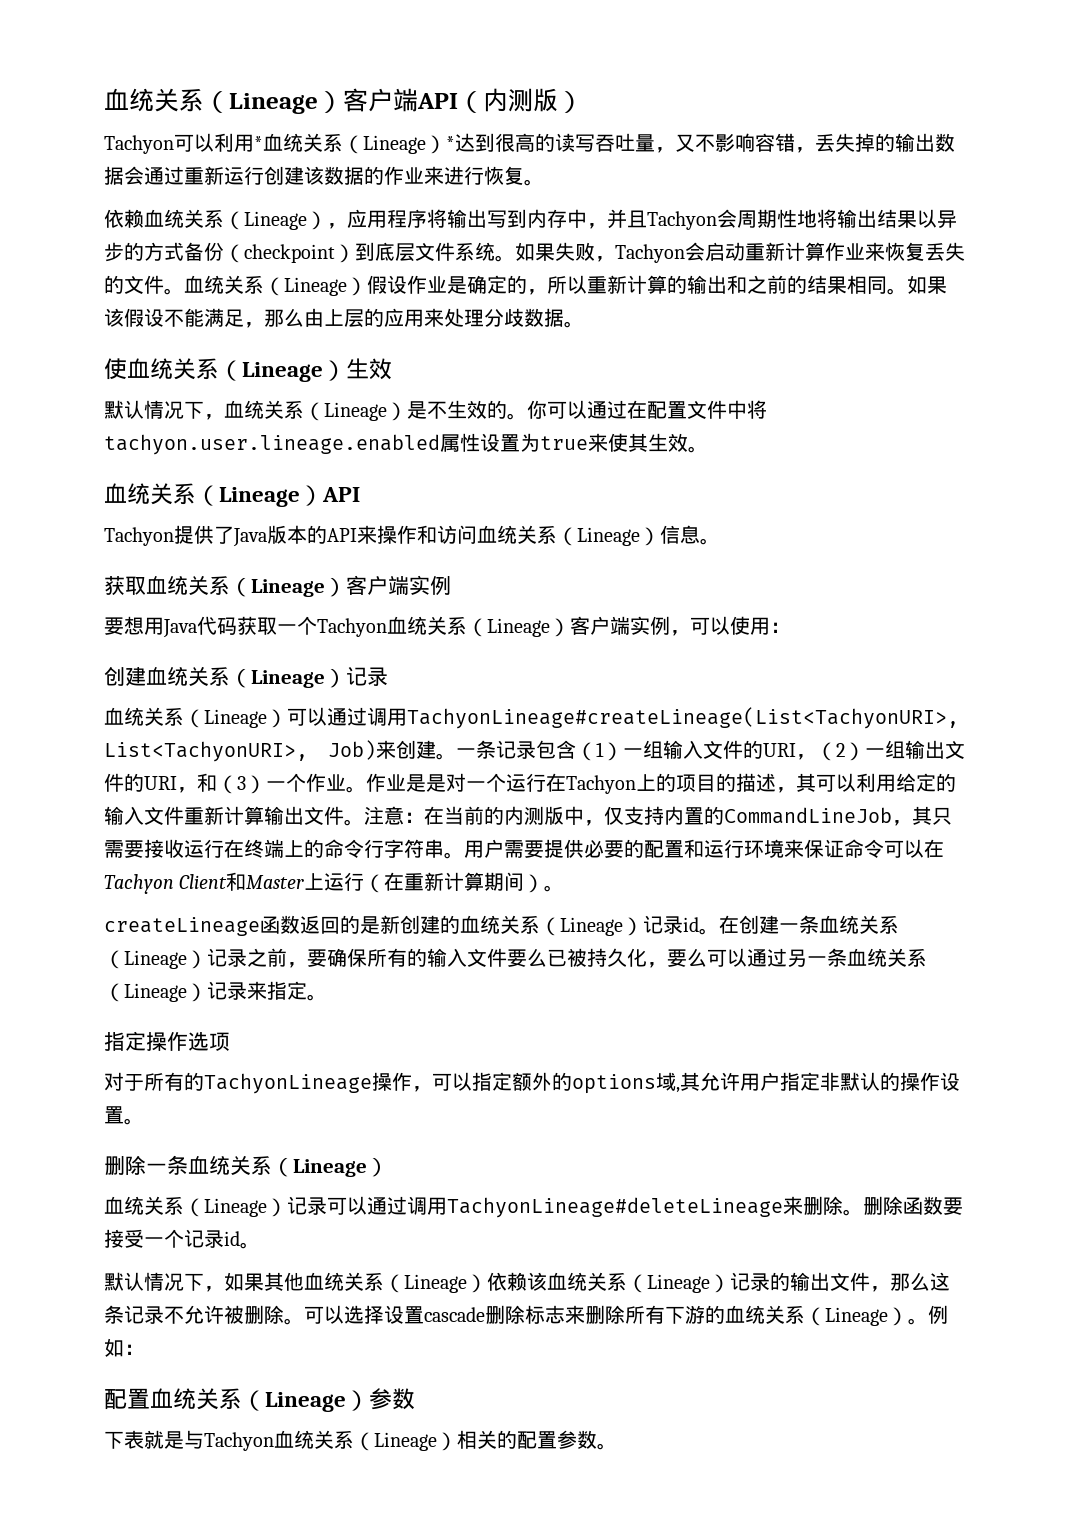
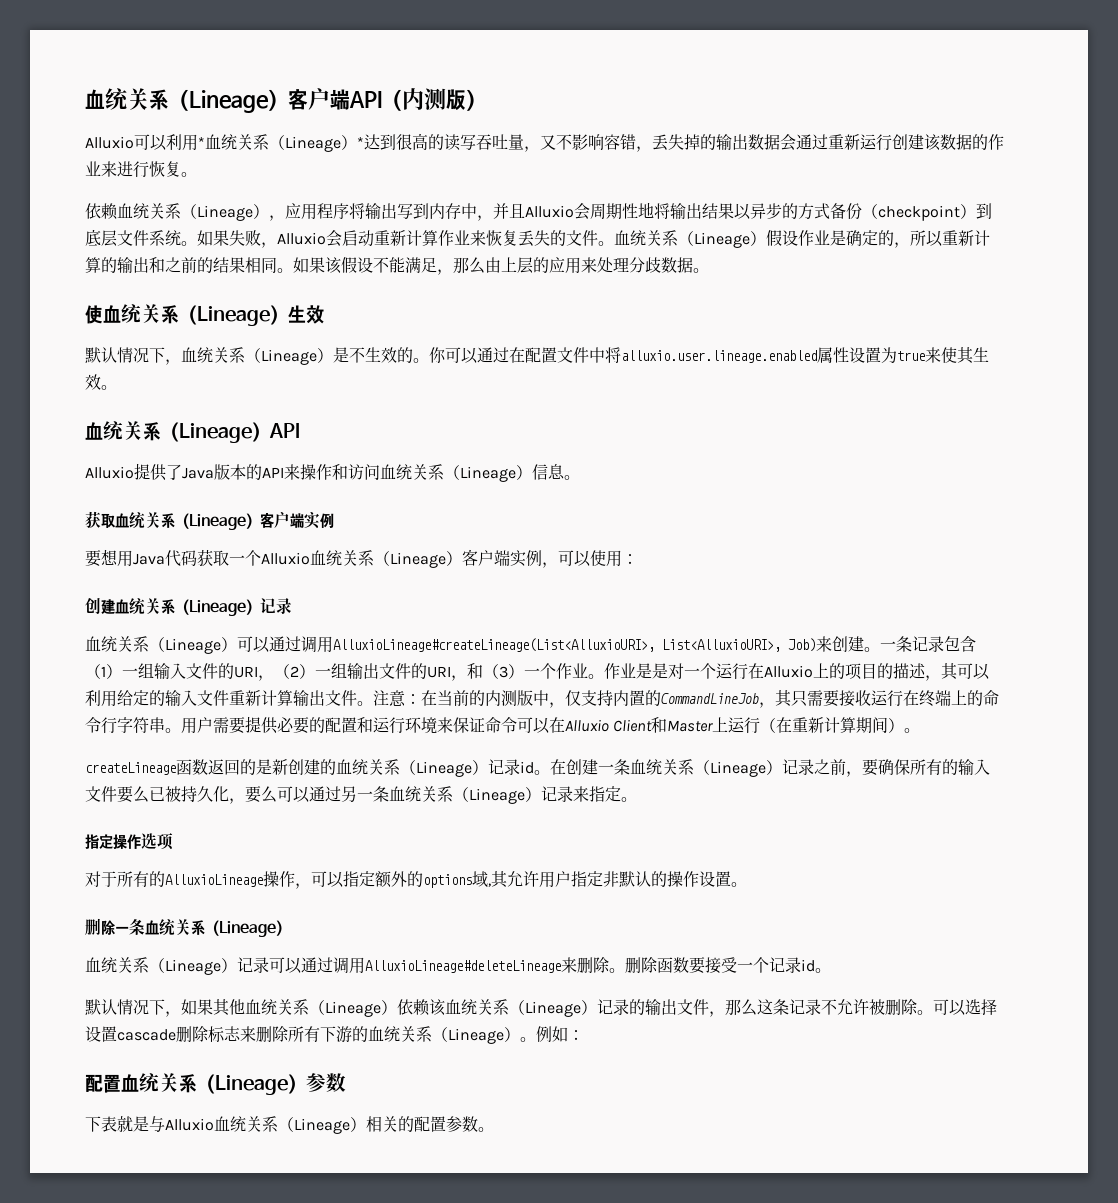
[104,135,174,154] Tachyon -> [85,136,134,149] Alluxio
[647,211,717,230] Tachyon -> [525,205,574,218] Alluxio
[615,244,685,263] Tachyon -> [277,232,326,245] Alluxio
[104,434,440,455] tachyon.user.lineage.enabled -> [621,350,817,363] alluxio.user.lineage.enabled
[104,527,174,546] Tachyon -> [85,466,134,479] Alluxio
[317,618,387,637] Tachyon -> [261,552,310,565] Alluxio
[407,707,959,729] [104,741,308,762] TachyonLineage#createLineage(List<TachyonURI>, List<TachyonURI>, -> [333,638,781,652] AlluxioLineage#createLineage(List<AlluxioURI>, List<AlluxioURI>,
[566,775,636,794] Tachyon -> [764,665,813,678] Alluxio
[104,874,174,894] Tachyon -> [565,719,609,732] Alluxio
[204,1073,372,1094] TachyonLineage -> [165,874,263,887] AlluxioLineage
[447,1197,783,1218] TachyonLineage#deleteLineage -> [365,960,561,973] AlluxioLineage#deleteLineage
[204,1432,274,1451] Tachyon -> [165,1118,214,1131] Alluxio

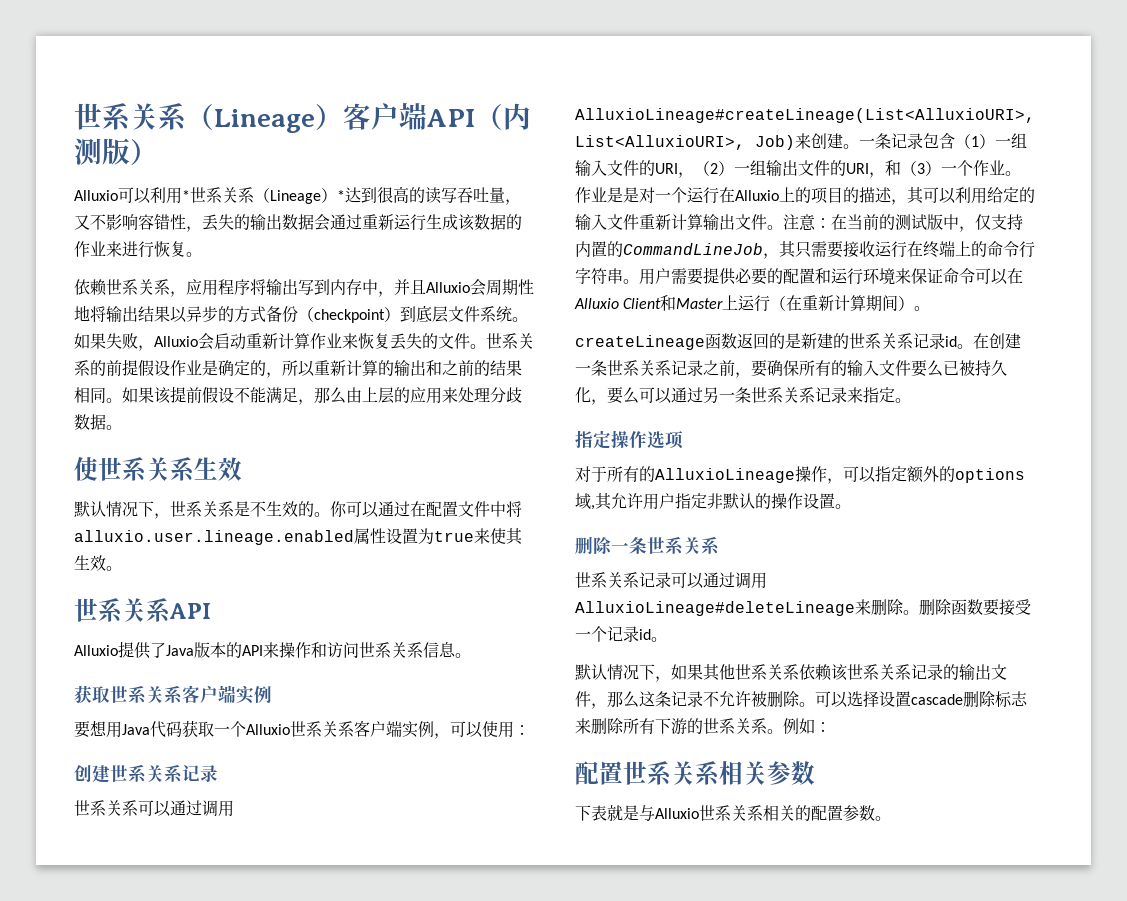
[85,88,128,110] 血统 -> [74,103,130,131] 世系
[205,134,237,150] 血统 -> [190,187,222,203] 世系
[636,134,700,152] ，丢失掉 -> [170,214,234,232] 性，丢失
[892,134,924,150] 创建 -> [426,214,458,230] 生成
[117,203,269,221] 血统关系（Lineage） -> [106,279,170,295] 世系关系
[614,230,766,248] 血统关系（Lineage） -> [486,333,534,349] [74,359,138,376] 世系关系的前提
(342, 265) none -> [170,386,202,403] 提前
[103,304,288,326] 血统关系（Lineage） -> [98,457,194,482] 世系关系
[181,347,333,365] 血统关系（Lineage） -> [170,501,234,517] 世系关系
[85,421,270,443] 血统关系（Lineage） -> [74,598,170,623] 世系关系
[380,464,532,482] 血统关系（Lineage） -> [359,642,423,658] 世系关系
[115,512,260,530] 血统关系（Lineage） -> [110,685,182,704] 世系关系
[310,550,462,568] 血统关系（Lineage） -> [290,721,354,737] 世系关系
[115,598,292,616] [85,636,237,654] 血统关系（Lineage）记录 // 血统关系（Lineage） -> [110,764,218,783] [74,800,138,816] 世系关系记录 // 世系关系
[485,690,517,706] 内测 -> [895,214,927,230] 测试
[288,759,488,777] 创建的血统关系（Lineage） -> [817,333,913,349] 建的世系关系
[630,759,782,777] 血统关系（Lineage） -> [607,360,671,376] 世系关系
[389,786,541,804] 血统关系（Lineage） -> [751,387,815,403] 世系关系
[145,919,290,937] [85,957,237,975] 血统关系（Lineage） // 血统关系（Lineage） -> [647,536,719,555] [575,572,639,588] 世系关系 // 世系关系
[245,999,597,1017] 血统关系（Lineage）依赖该血统关系（Lineage） -> [735,664,911,681] 世系关系依赖该世系关系
[368,1026,520,1044] 血统关系（Lineage） -> [703,718,767,734] 世系关系
[121,1073,306,1095] 血统关系（Lineage） -> [623,761,767,786] 世系关系相关
[214,1116,366,1134] 血统关系（Lineage） -> [699,805,763,821] 世系关系

